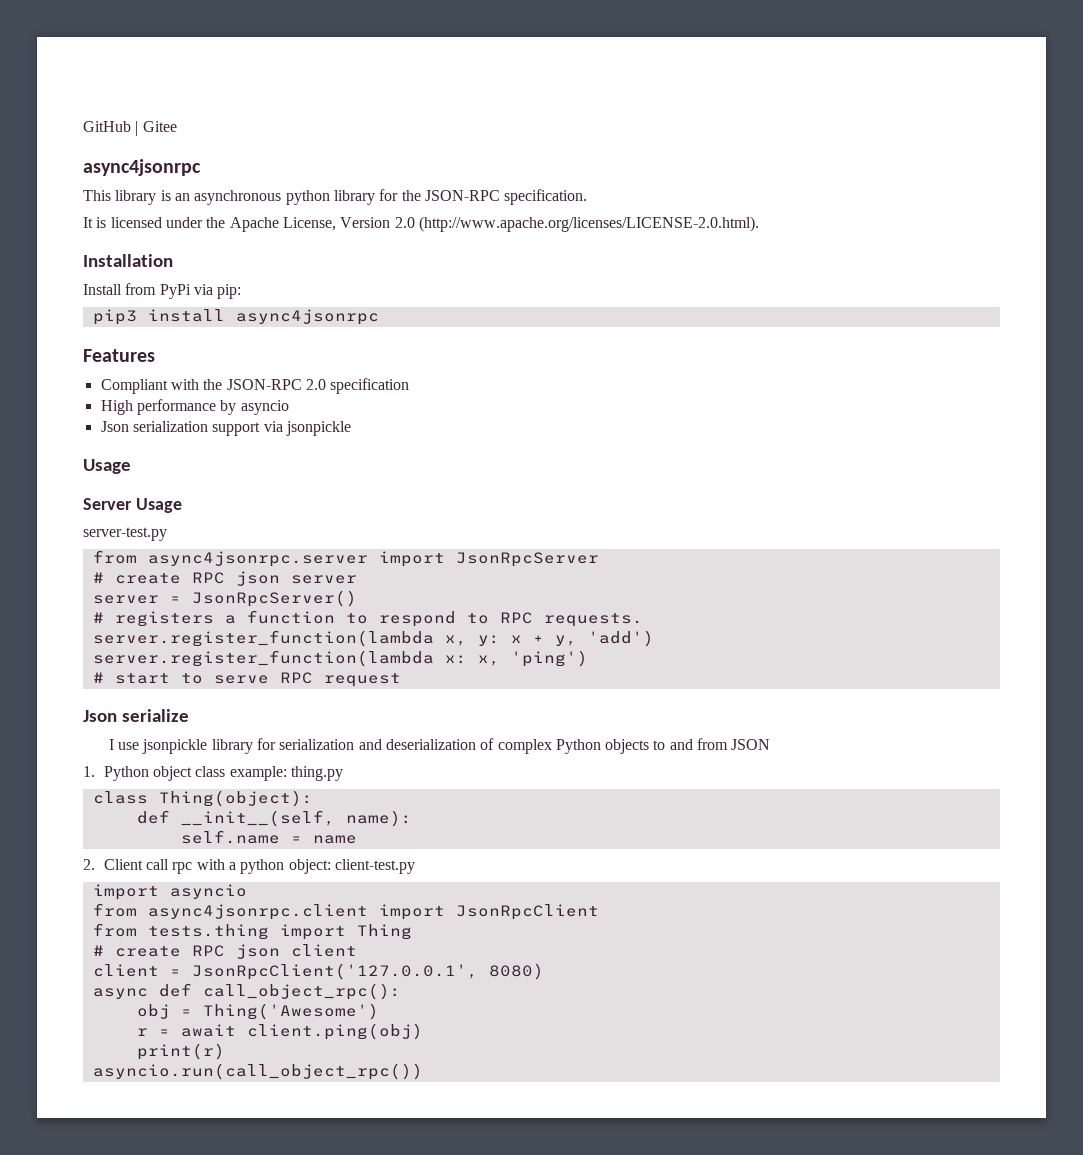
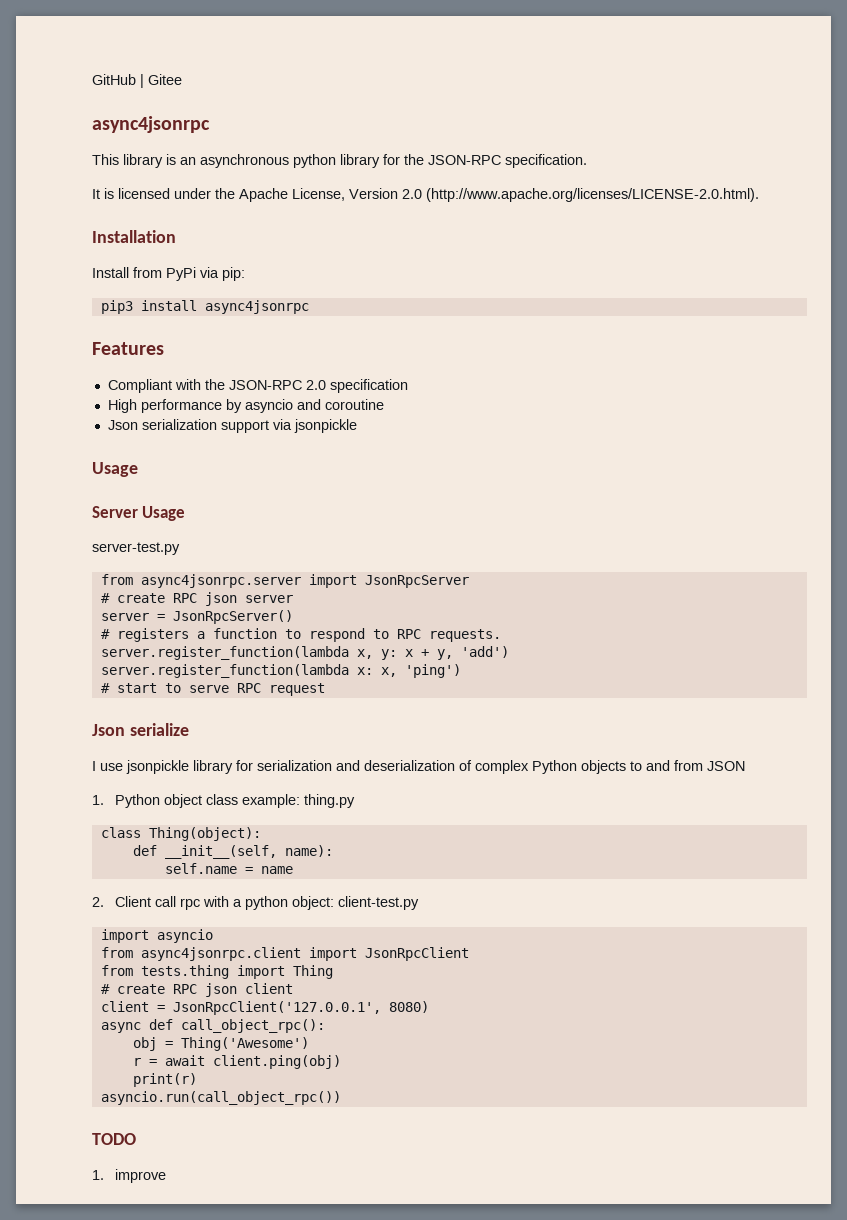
(289, 407) none -> [296,399,384,410] and coroutine
(423, 1071) none -> [92,1133,136,1145] [92,1169,167,1183] // TODO // 1. improve

